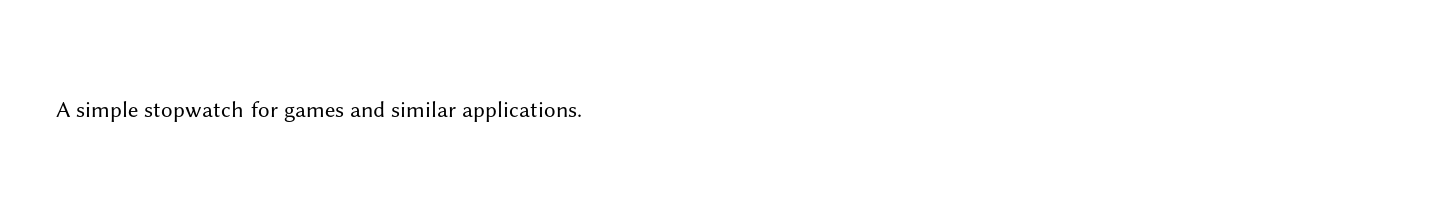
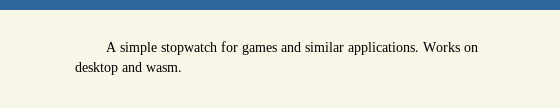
(583, 111) none -> [423,42,479,52] [75,62,182,75] Works on desktop and wasm.

